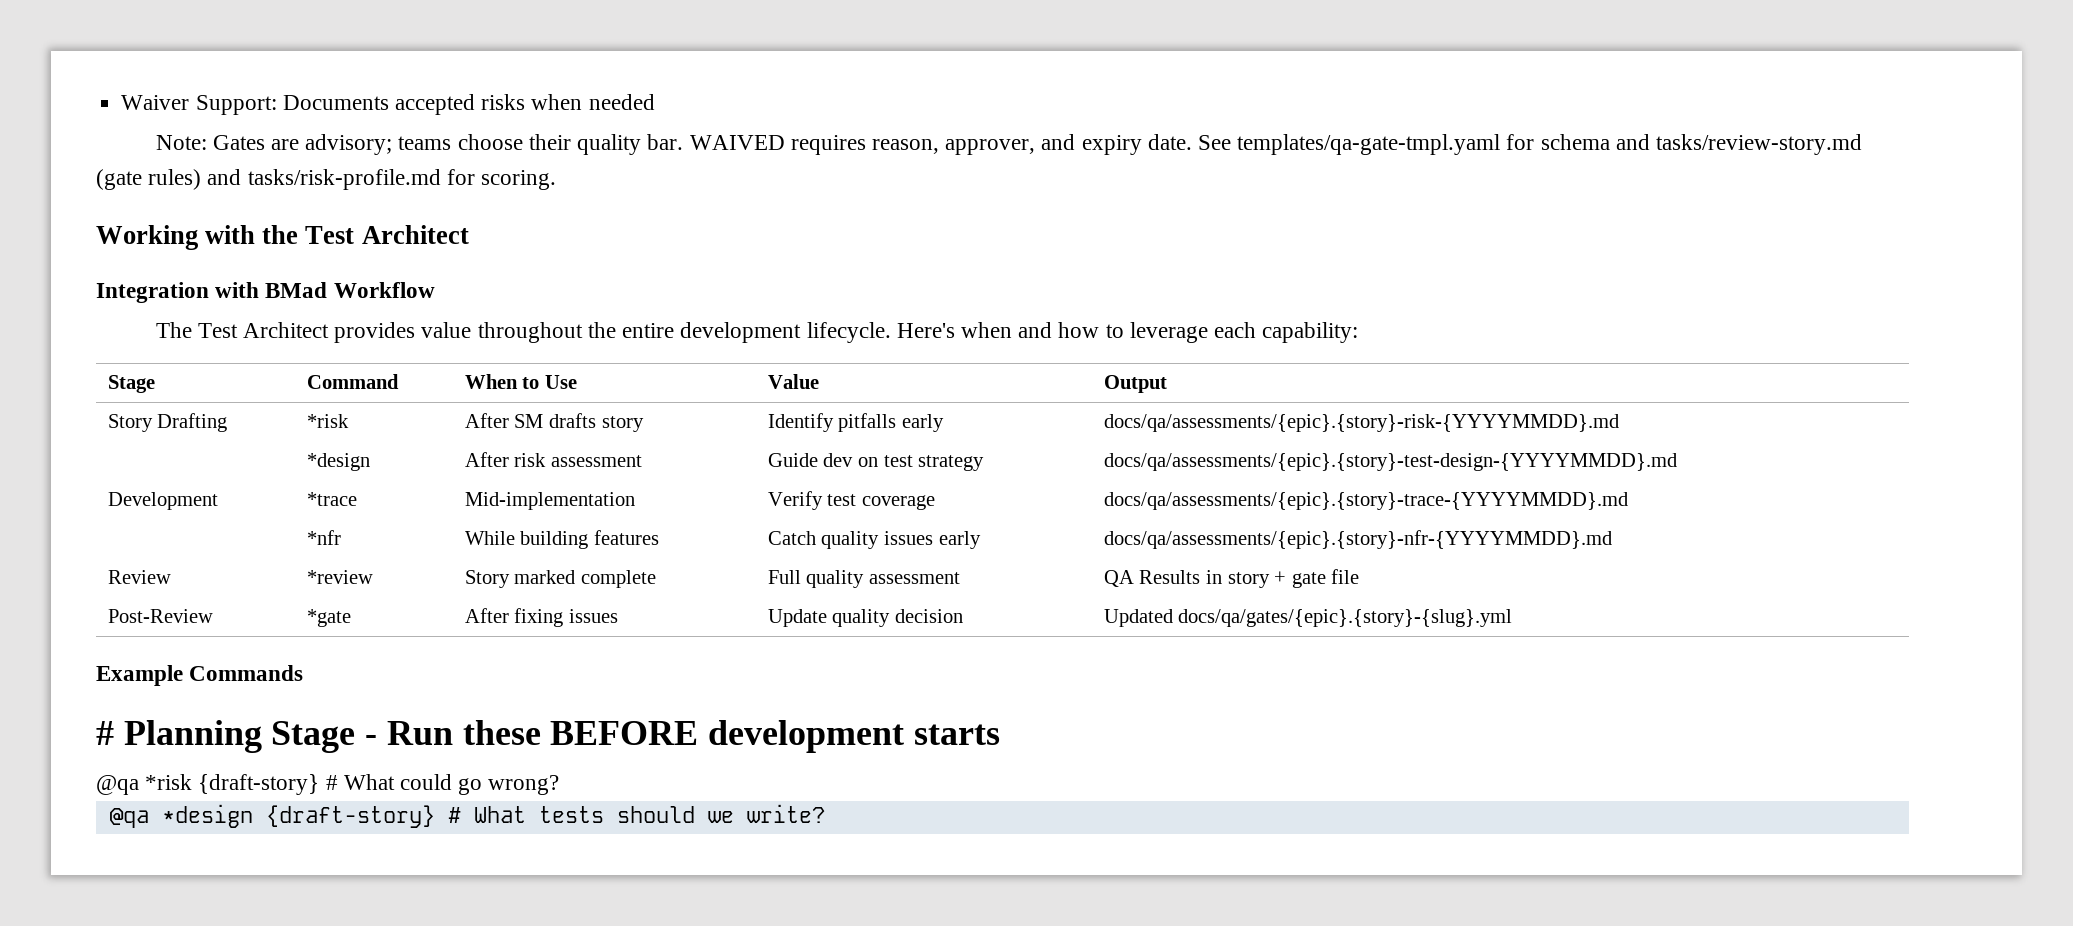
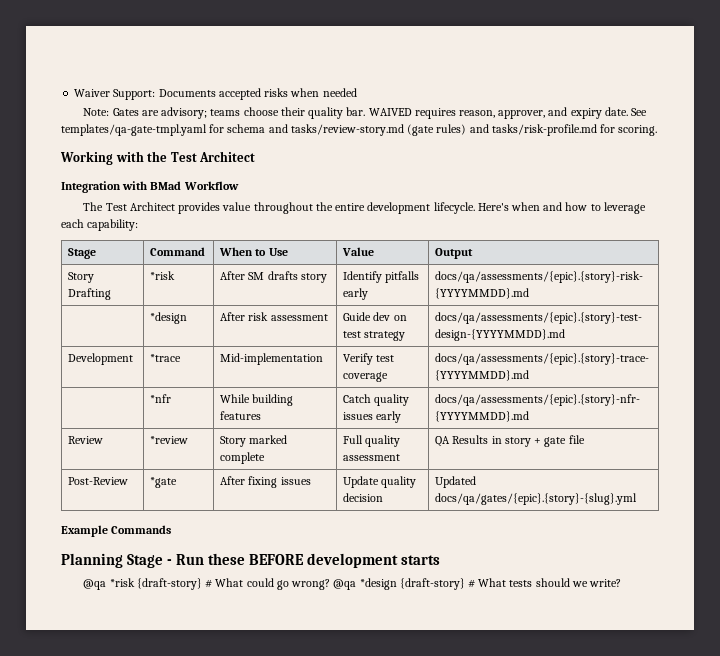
[96,721,114,745] # -> (172, 529) none
(560, 785) // -> (331, 584) none

